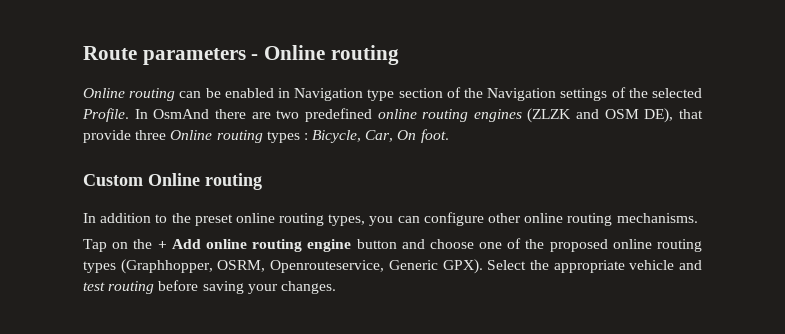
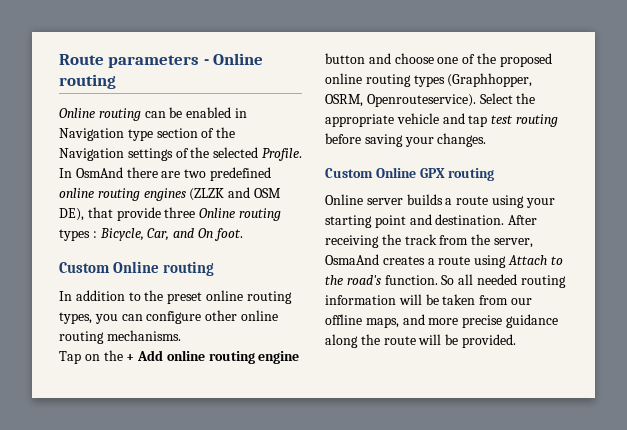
(394, 136) none -> [173,228,195,238] and
[270,259,483,274] Openrouteservice, Generic GPX). -> [366,94,476,107] Openrouteservice).
(702, 265) none -> [468,115,488,127] tap
(336, 287) none -> [325,167,495,181] [325,194,555,208] [325,214,538,228] [325,234,533,248] [325,254,563,268] [325,274,566,288] [325,294,532,305] [325,314,558,328] [325,334,516,348] // Custom Online GPX routing // Online server builds a route using your starting point and destination. After receiving the track from the server, OsmaAnd creates a route using Attach to the road's function. So all needed routing information will be taken from our offline maps, and more precise guidance along the route will be provided.

